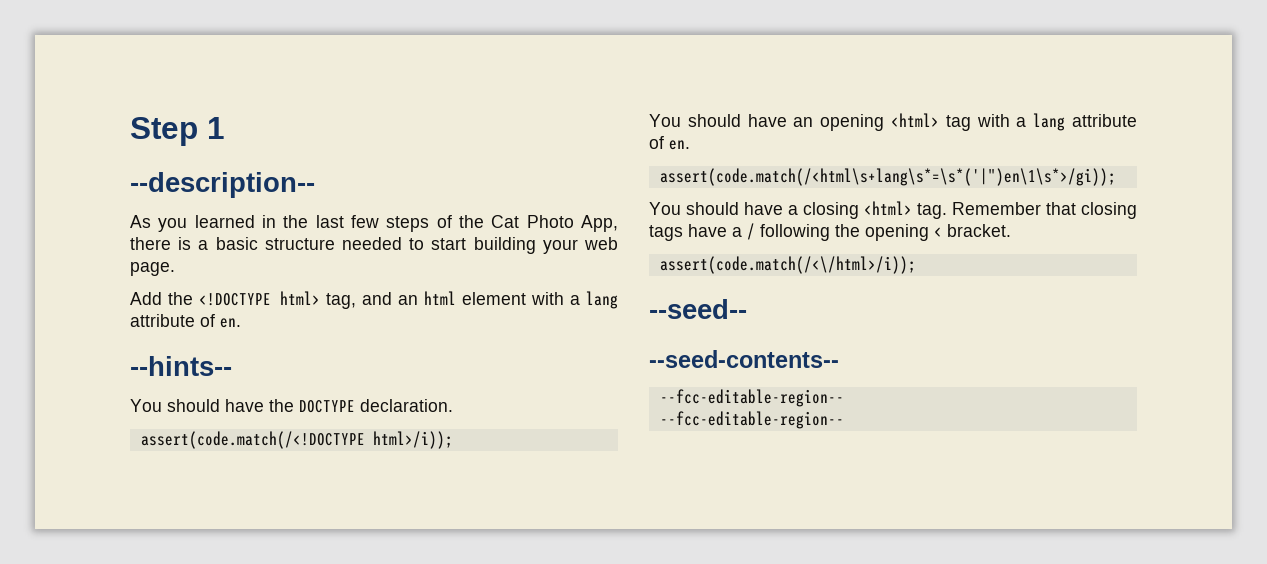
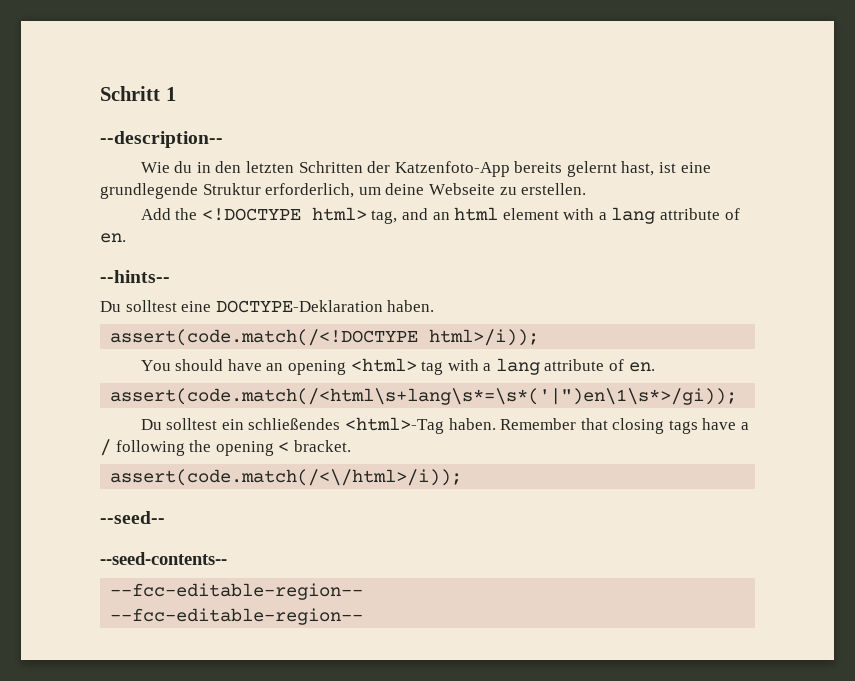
[130,117,198,146] Step -> [100,86,160,101] Schritt
[130,215,618,232] [130,237,618,254] [130,262,175,276] As you learned in the last few steps of the Cat Photo App, there is a basic structure needed to start building your web page. -> [140,161,711,177] [100,183,587,199] Wie du in den letzten Schritten der Katzenfoto-App bereits gelernt hast, ist eine grundlegende Struktur erforderlich, um deine Webseite zu erstellen.
[130,399,453,413] You should have the DOCTYPE declaration. -> [100,300,435,313] Du solltest eine DOCTYPE-Deklaration haben.
[649,201,947,219] You should have a closing <html> tag. -> [140,417,496,434] Du solltest ein schließendes <html>-Tag haben.

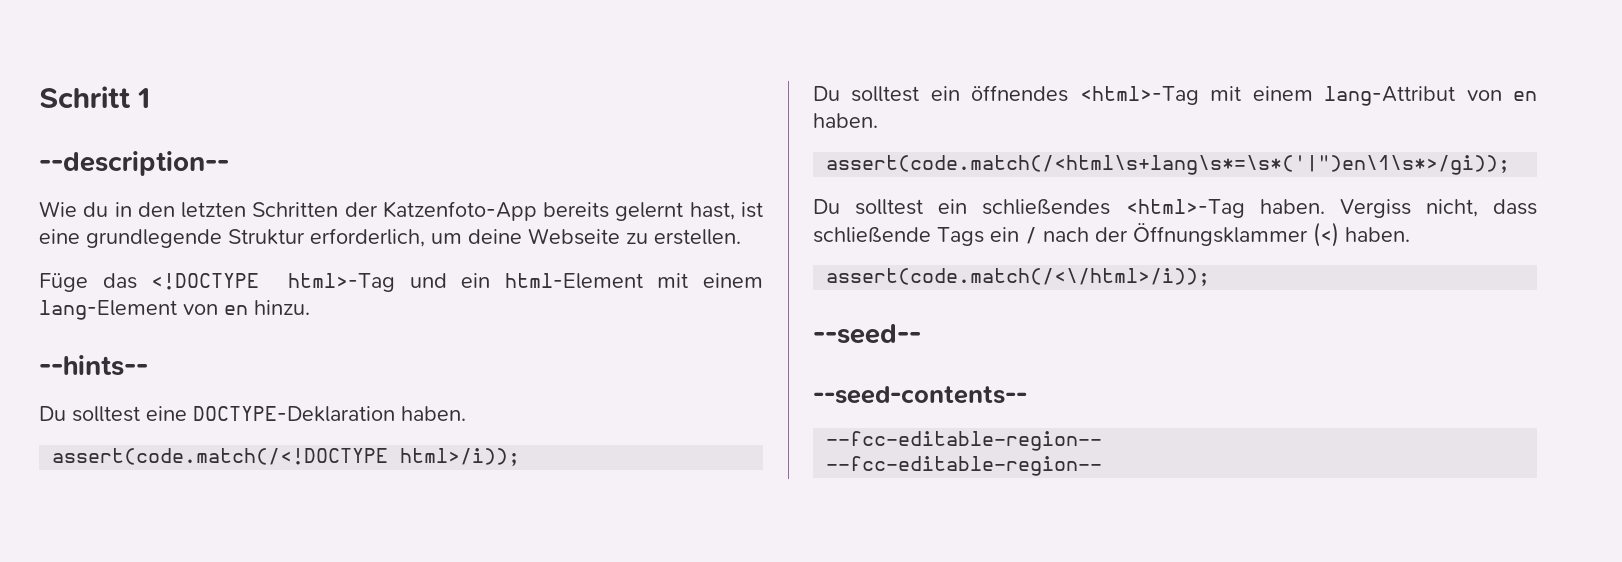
[140,207,740,224] [100,233,126,243] Add the <!DOCTYPE html> tag, and an html element with a lang attribute of en. -> [39,273,763,292] [39,300,310,320] Füge das <!DOCTYPE html>-Tag und ein html-Element mit einem lang-Element von en hinzu.
[140,358,655,375] You should have an opening <html> tag with a lang attribute of en. -> [813,85,1537,106] [813,113,878,128] Du solltest ein öffnendes <html>-Tag mit einem lang-Attribut von en haben.
[500,418,750,434] [100,439,351,456] Remember that closing tags have a / following the opening < bracket. -> [1339,199,1537,218] [813,222,1410,247] Vergiss nicht, dass schließende Tags ein / nach der Öffnungsklammer (<) haben.

